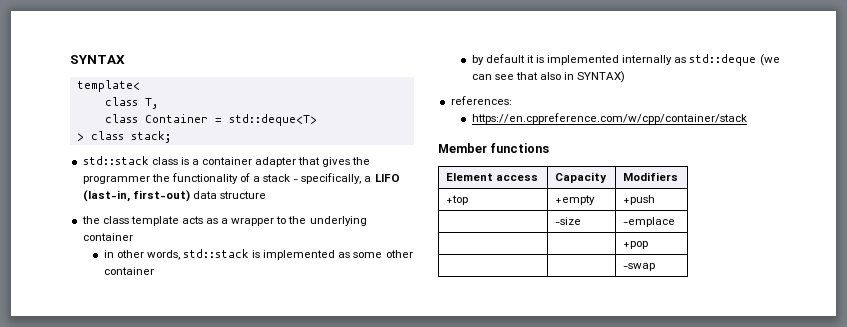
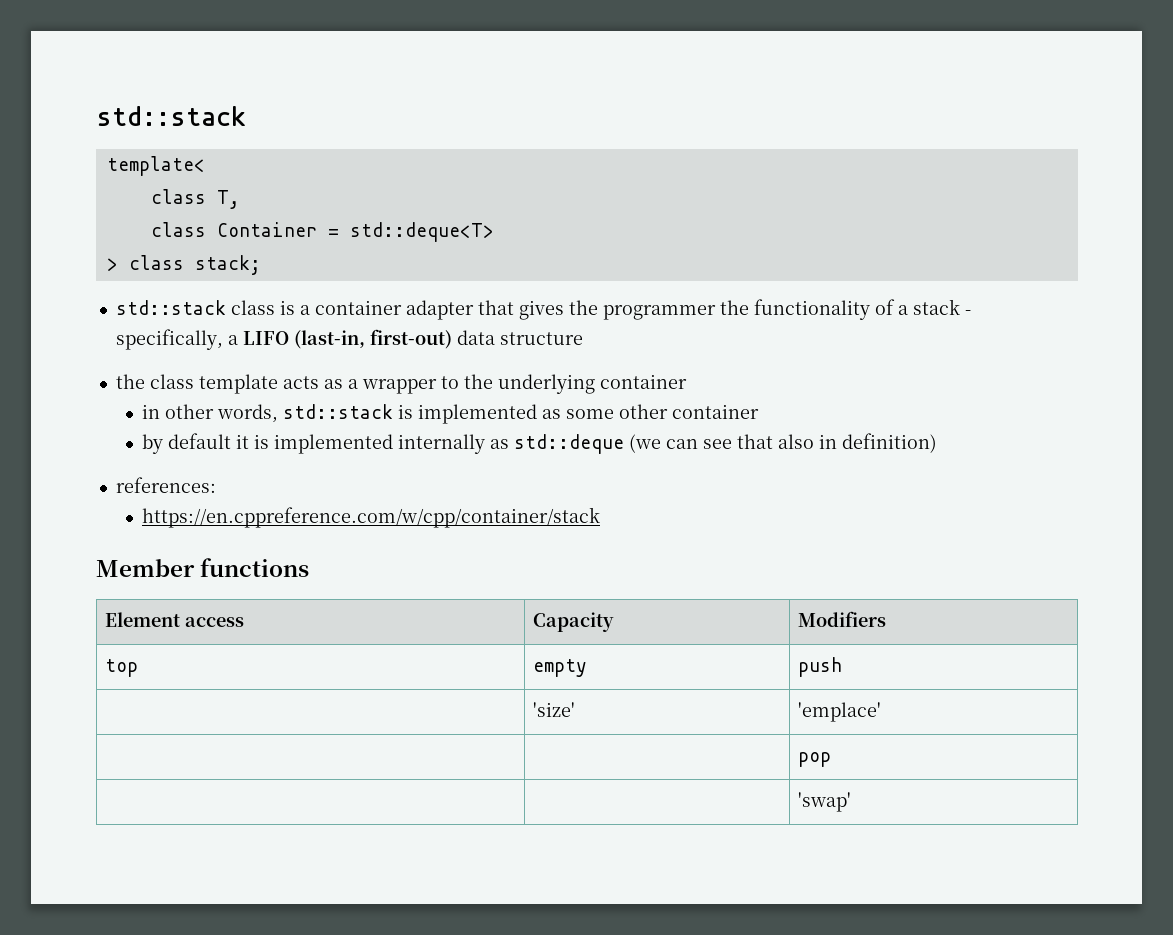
[70,55,125,64] SYNTAX -> [96,106,246,126] std::stack
[577,71,626,83] SYNTAX) -> [842,433,938,453] definition)
[445,195,468,205] [554,195,595,205] [622,195,655,205] [554,217,581,225] [622,217,675,227] [622,241,648,249] [622,263,655,271] +top | +empty | +push // | -size | -emplace // | | +pop // | | -swap -> [104,659,138,677] [532,659,587,677] [797,657,842,677] [532,702,575,717] [797,702,881,722] [797,752,831,767] [797,792,851,812] top | empty | push // | 'size' | 'emplace' // | | pop // | | 'swap'

